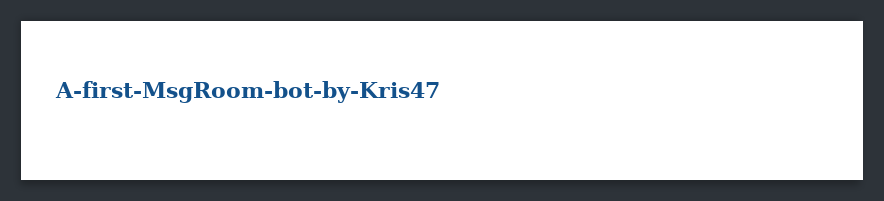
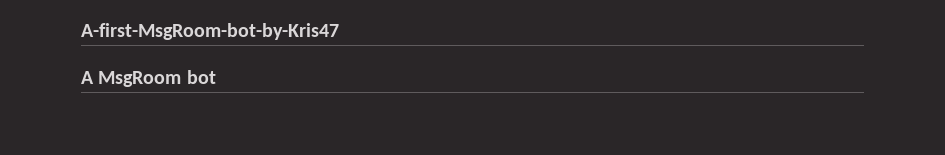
(440, 92) none -> [81,70,216,87] // A MsgRoom bot

